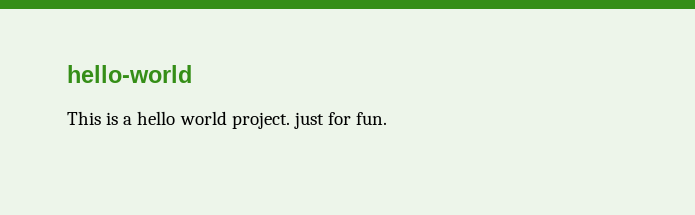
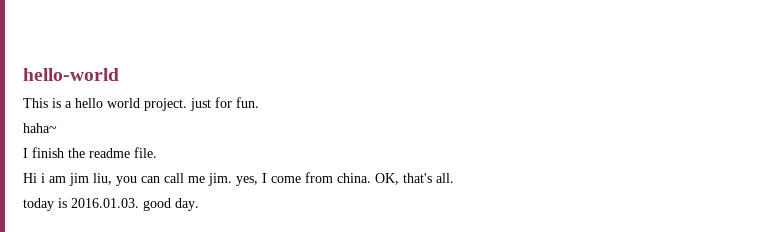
(388, 118) none -> [23,123,57,133] [23,147,157,158] [23,172,454,186] [23,198,199,211] // haha~ // I finish the readme file. // Hi i am jim liu, you can call me jim. yes, I come from china. OK, that's all. // today is 2016.01.03. good day.

